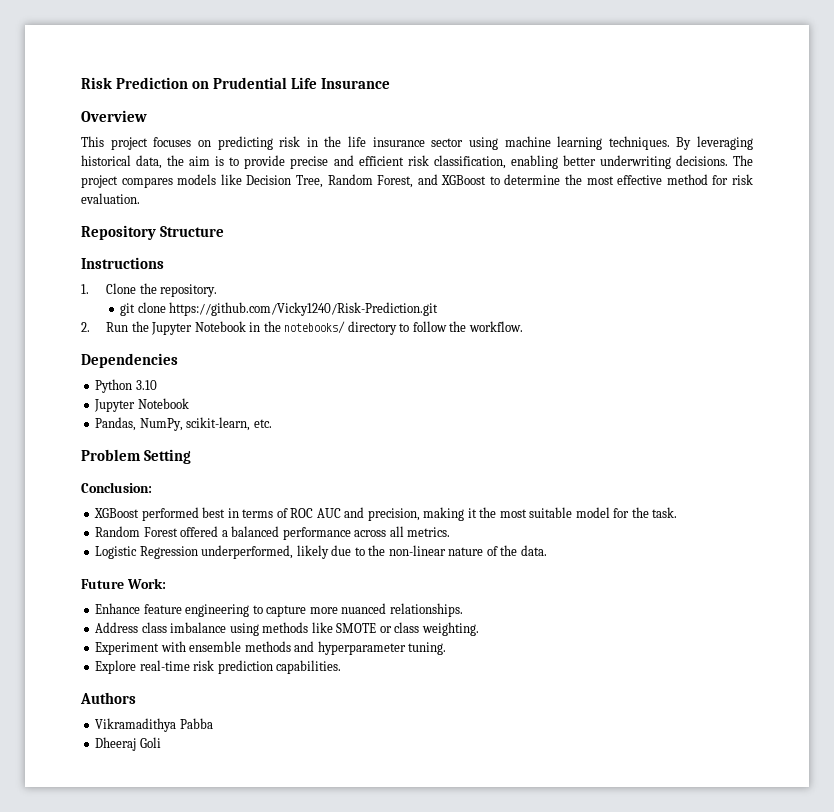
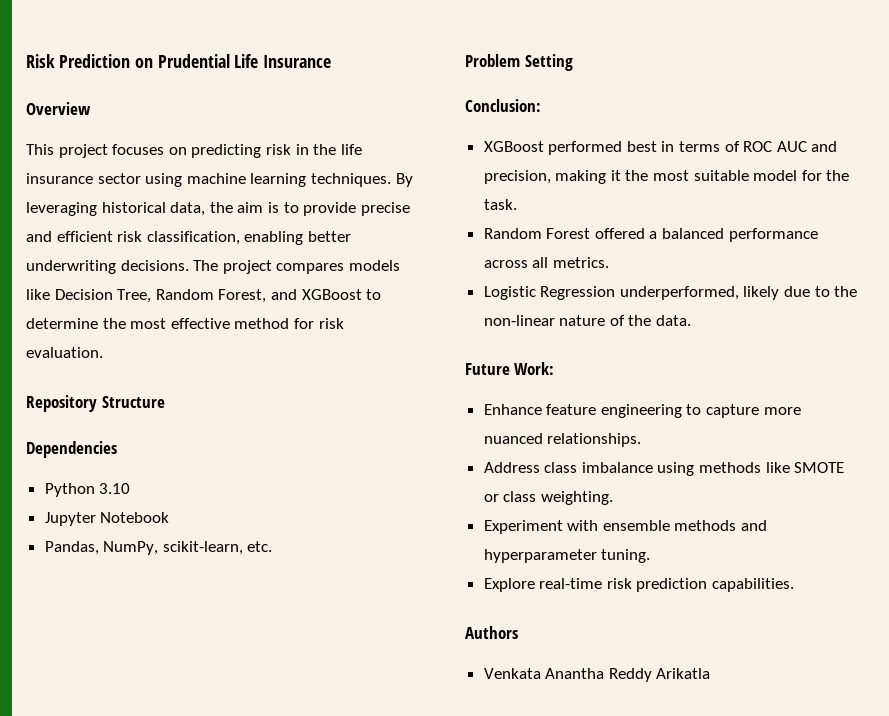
[81,257,164,269] [81,283,218,297] [120,302,439,316] [81,321,523,335] // Instructions // 1. Clone the repository. // git clone https://github.com/Vicky1240/Risk-Prediction.git // 2. Run the Jupyter Notebook in the notebooks/ directory to follow the workflow. -> (165, 402) none
[95,718,213,732] [95,737,161,751] Vikramadithya Pabba // Dheeraj Goli -> [483,668,711,682] Venkata Anantha Reddy Arikatla

